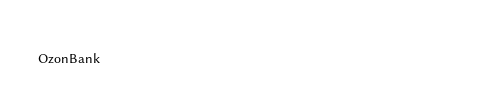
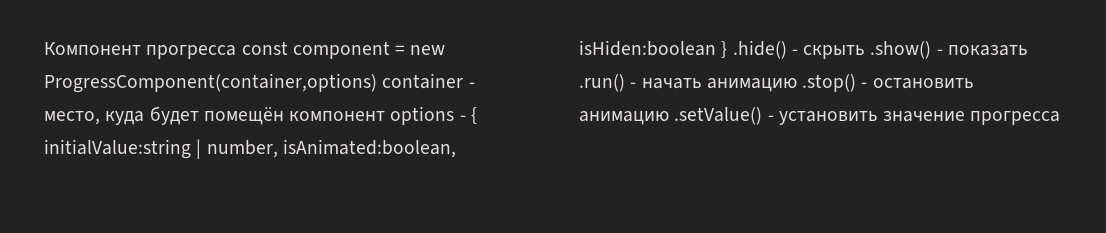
[38,53,100,64] OzonBank -> [44,41,446,59] [44,73,475,93] [44,106,477,125] [44,139,456,159] [579,40,1028,59] [579,74,974,92] [579,107,1061,125] Компонент прогресса const component = new ProgressComponent(container,options) container - место, куда будет помещён компонент options - { initialValue:string | number, isAnimated:boolean, isHiden:boolean } .hide() - скрыть .show() - показать .run() - начать анимацию .stop() - остановить анимацию .setValue() - установить значение прогресса

